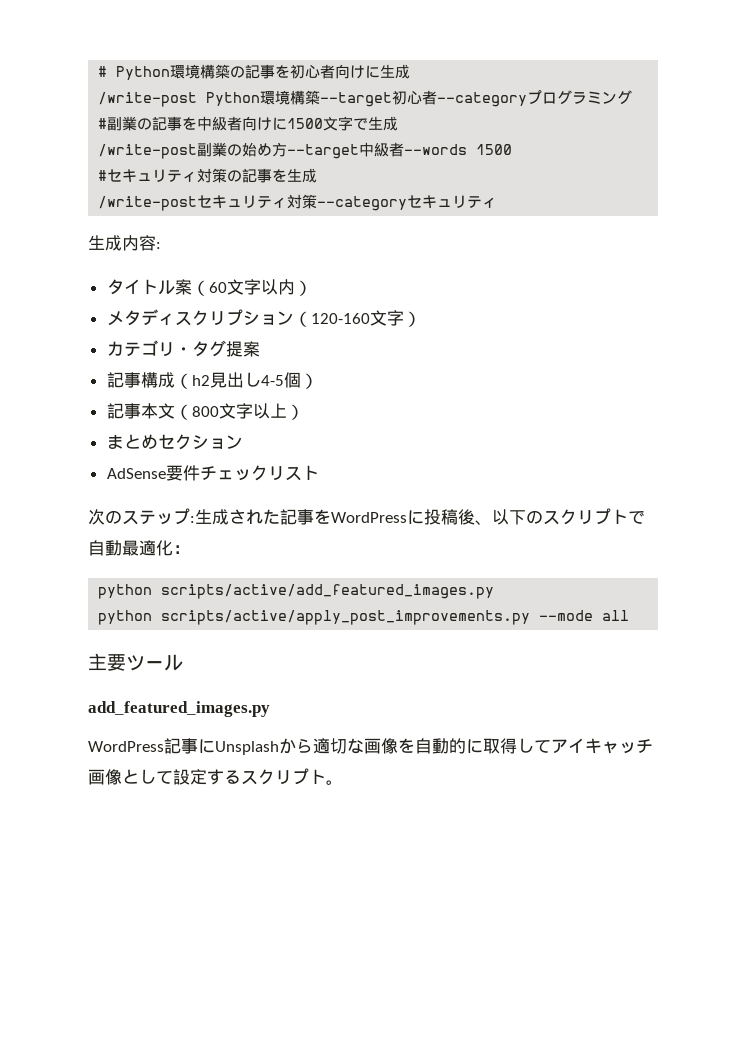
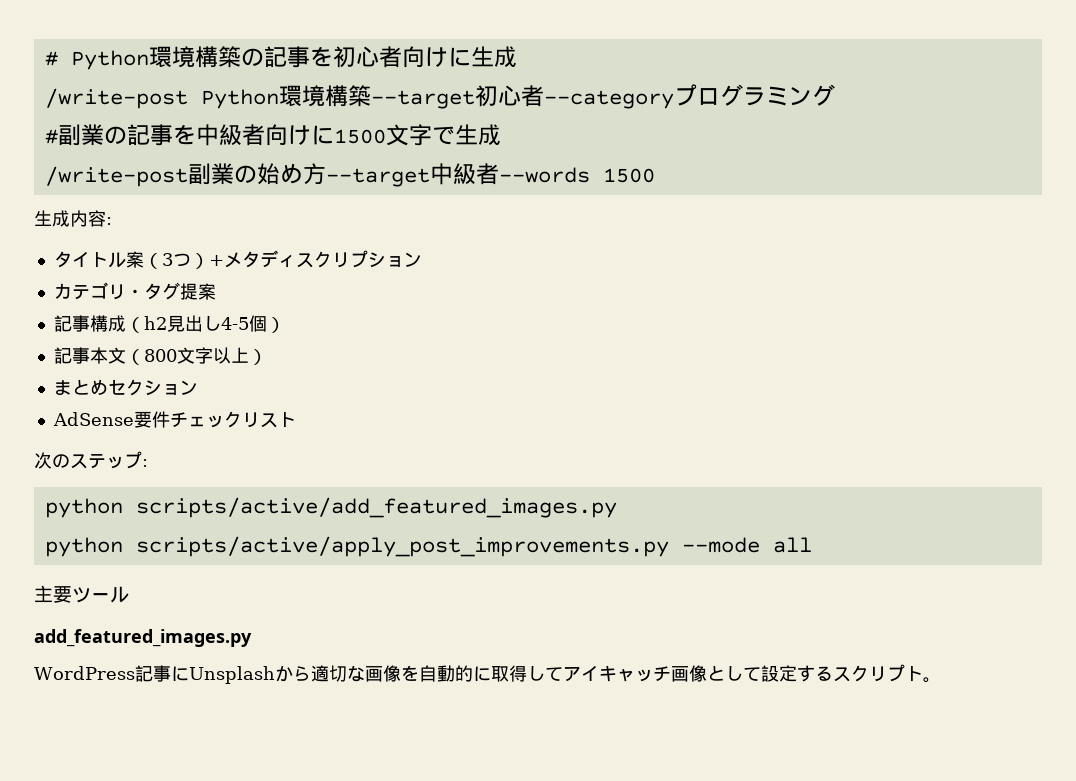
[98,168,318,183] [98,194,498,211] // #セキュリティ対策の記事を生成 // /write-postセキュリティ対策--categoryセキュリティ -> (655, 175) none
[208,279,312,296] 60文字以内） // -> [161,253,224,269] 3つ）+
[293,310,421,327] （120-160文字） -> (422, 259) none
[195,508,645,525] [88,540,190,556] 生成された記事をWordPressに投稿後、以下のスクリプトで自動最適化： -> (148, 463) none

